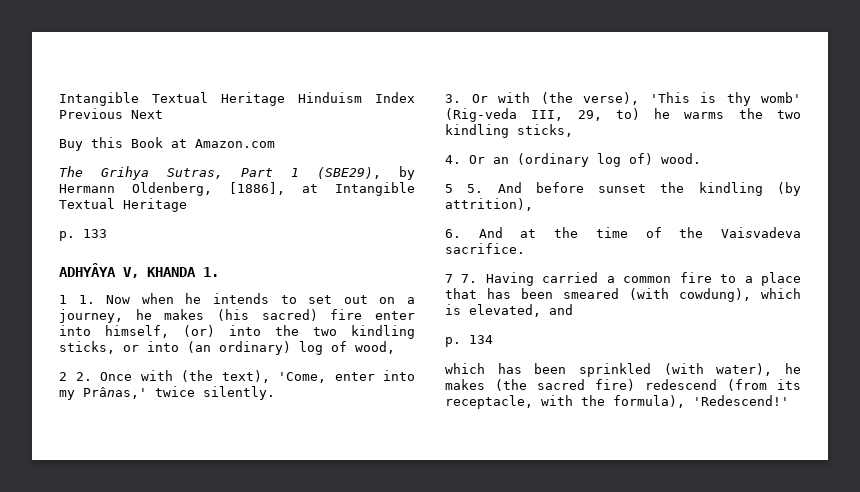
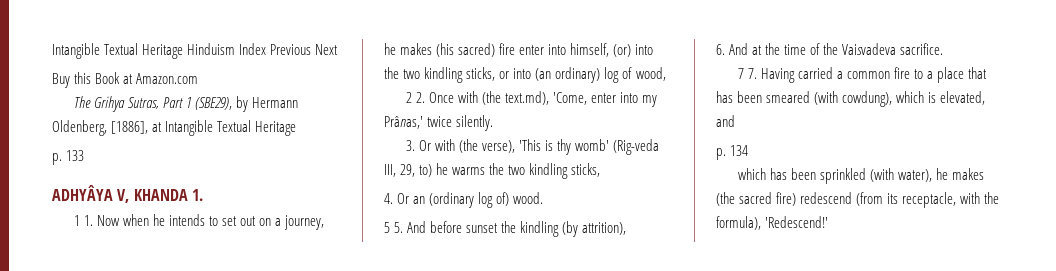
[221,370,270,383] text), -> [505,91,550,105] text.md),

